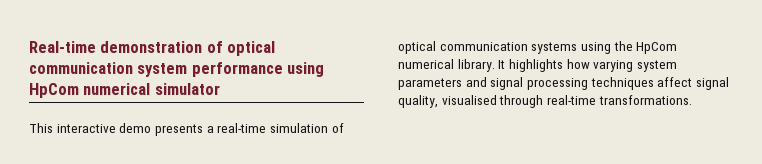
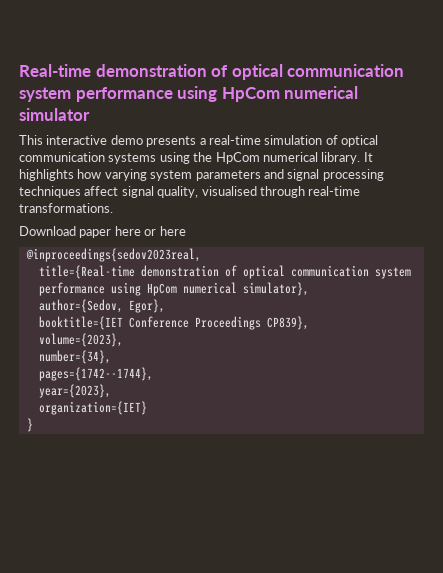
(692, 100) none -> [19,226,186,238] [25,248,201,262] [38,265,411,279] [38,282,309,296] [38,299,165,313] [38,316,309,330] [38,333,123,347] [38,350,111,364] [38,367,153,381] [38,384,111,398] [38,401,147,415] [26,418,33,432] // Download paper here or here // @inproceedings{sedov2023real, // title={Real-time demonstration of optical communication system performance using HpCom numerical simulator}, // author={Sedov, Egor}, // booktitle={IET Conference Proceedings CP839}, // volume={2023}, // number={34}, // pages={1742--1744}, // year={2023}, // organization={IET} // }

